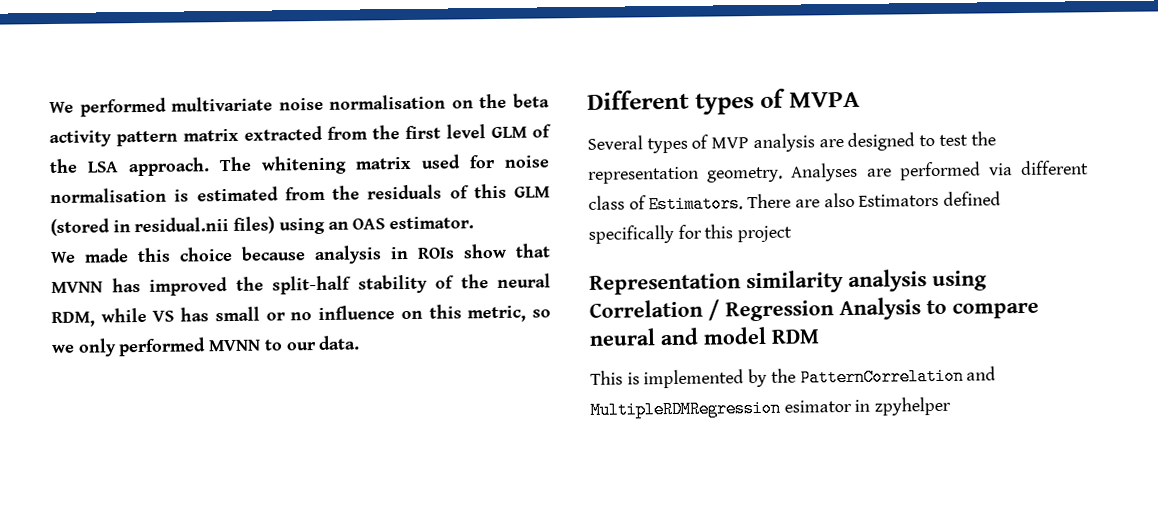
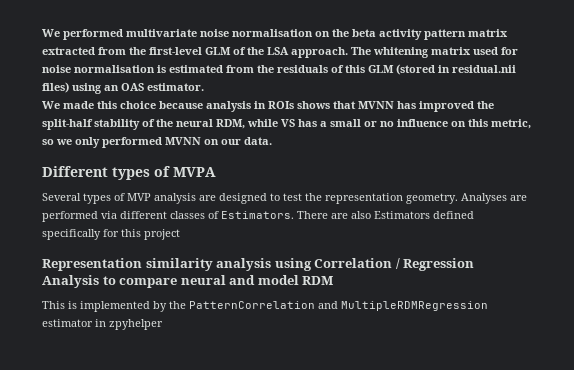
[405,124,486,139] first level -> [149,47,202,55] first-level
[463,243,507,259] show -> [297,101,330,109] shows
(210, 314) none -> [320,121,327,127] a
[263,339,283,351] to -> [204,139,219,145] on
[588,195,625,210] class -> [170,211,205,219] classes
[783,399,852,413] esimator -> [42,319,93,327] estimator

